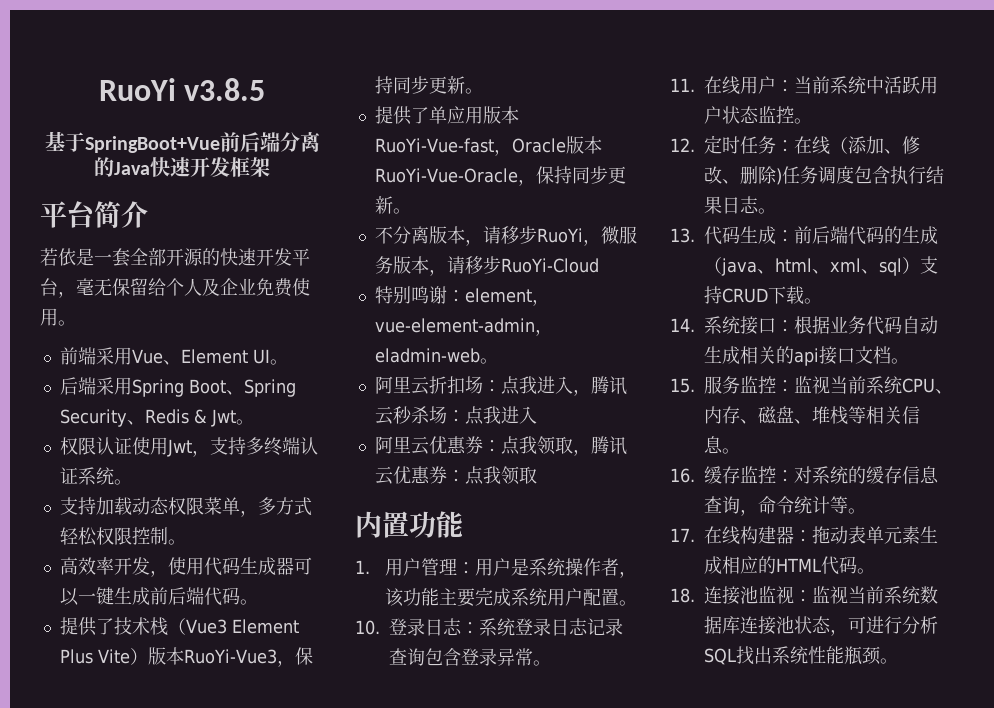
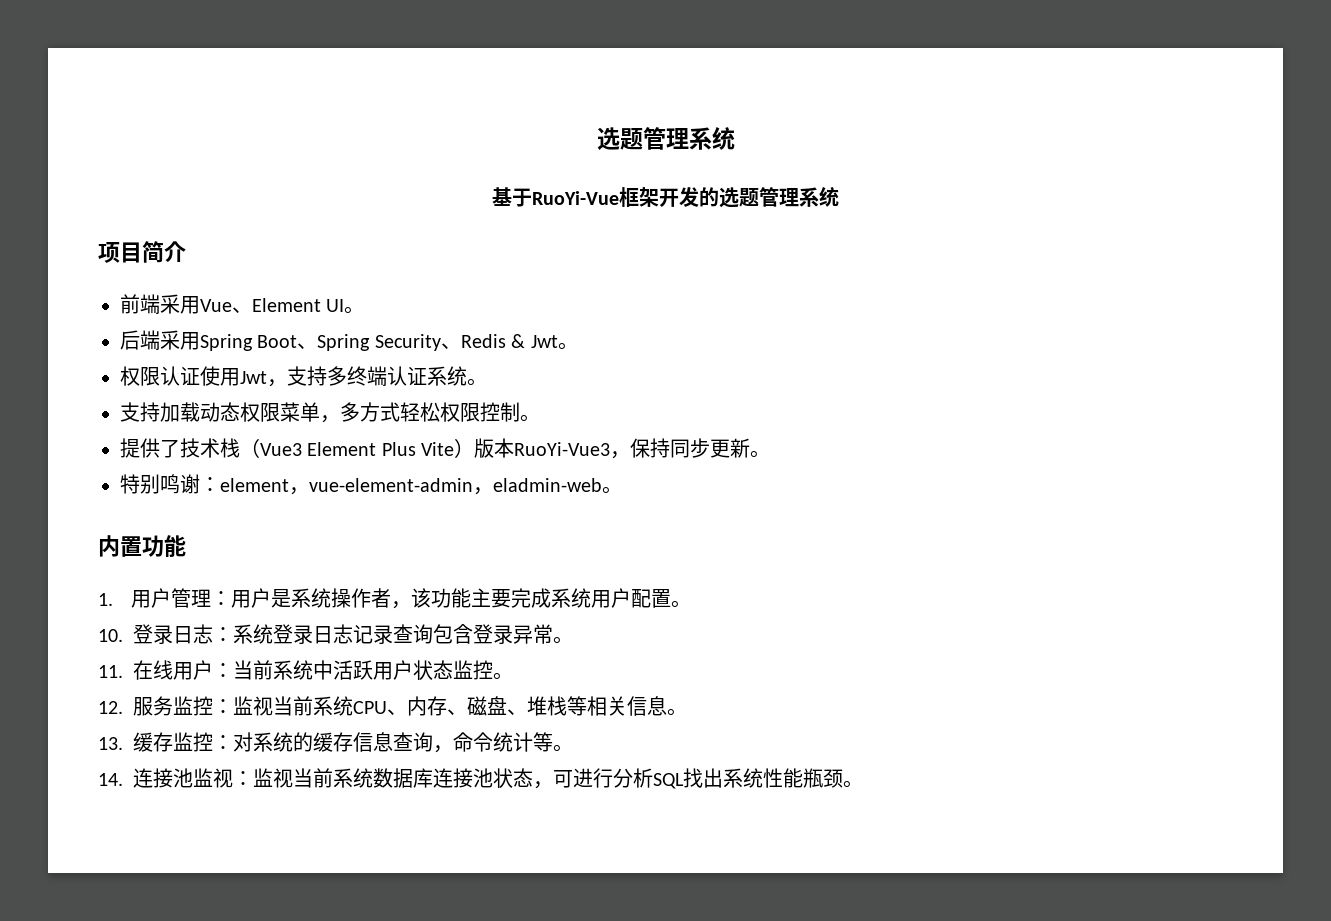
[98,78,266,101] [44,131,320,153] [94,157,270,177] [40,201,148,228] [40,248,310,267] [40,278,310,298] [40,308,76,326] RuoYi v3.8.5 // 基于SpringBoot+Vue前后端分离的Java快速开发框架 // 平台简介 // 若依是一套全部开源的快速开发平台，毫无保留给个人及企业免费使用。 -> [596,127,735,150] [492,186,839,208] [98,241,186,263] 选题管理系统 // 基于RuoYi-Vue框架开发的选题管理系统 // 项目简介
[59,557,312,577] [59,587,258,606] // 高效率开发，使用代码生成器可以一键生成前后端代码。 -> (540, 418) none
[374,106,519,125] [374,136,602,156] [374,166,626,186] [374,196,411,214] [374,226,637,246] [374,256,599,276] // 提供了单应用版本RuoYi-Vue-fast，Oracle版本RuoYi-Vue-Oracle，保持同步更新。 // 不分离版本，请移步RuoYi，微服务版本，请移步RuoYi-Cloud -> (771, 454) none
[374,376,627,396] [374,406,537,425] [374,436,627,456] [374,466,537,485] // 阿里云折扣场：点我进入，腾讯云秒杀场：点我进入 // 阿里云优惠券：点我领取，腾讯云优惠券：点我领取 -> (622, 490) none
[704,135,920,155] [704,166,944,185] [704,196,776,214] [670,226,938,245] [704,256,938,276] [704,286,822,304] [670,316,938,335] [704,346,909,366] [670,378,695,393] 定时任务：在线（添加、修改、删除)任务调度包含执行结果日志。 // 13.代码生成：前后端代码的生成（java、html、xml、sql）支持CRUD下载。 // 14.系统接口：根据业务代码自动生成相关的api接口文档。 // 15. -> (123, 707) none
[670,468,695,483] 16. -> [98,737,123,750] 13.
[670,526,938,545] [704,556,875,575] [670,588,695,603] 17.在线构建器：拖动表单元素生成相应的HTML代码。 // 18. -> [98,773,123,786] 14.

